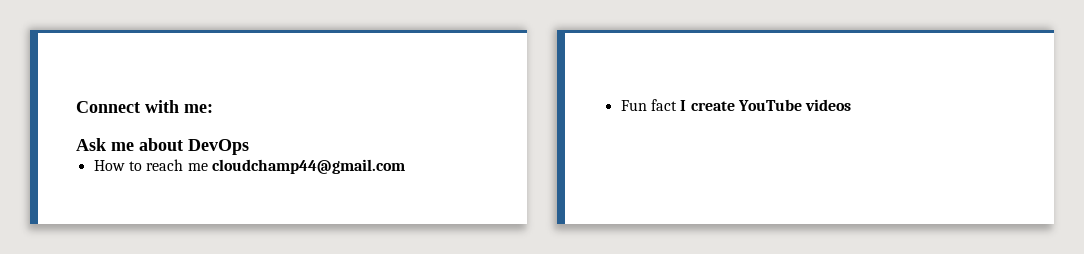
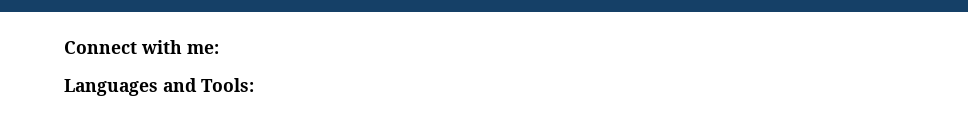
[76,138,249,155] [93,159,405,174] [620,99,852,111] Ask me about DevOps // How to reach me cloudchamp44@gmail.com // Fun fact I create YouTube videos -> [64,78,254,96] Languages and Tools:

